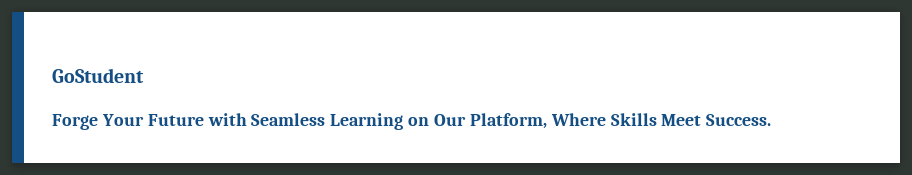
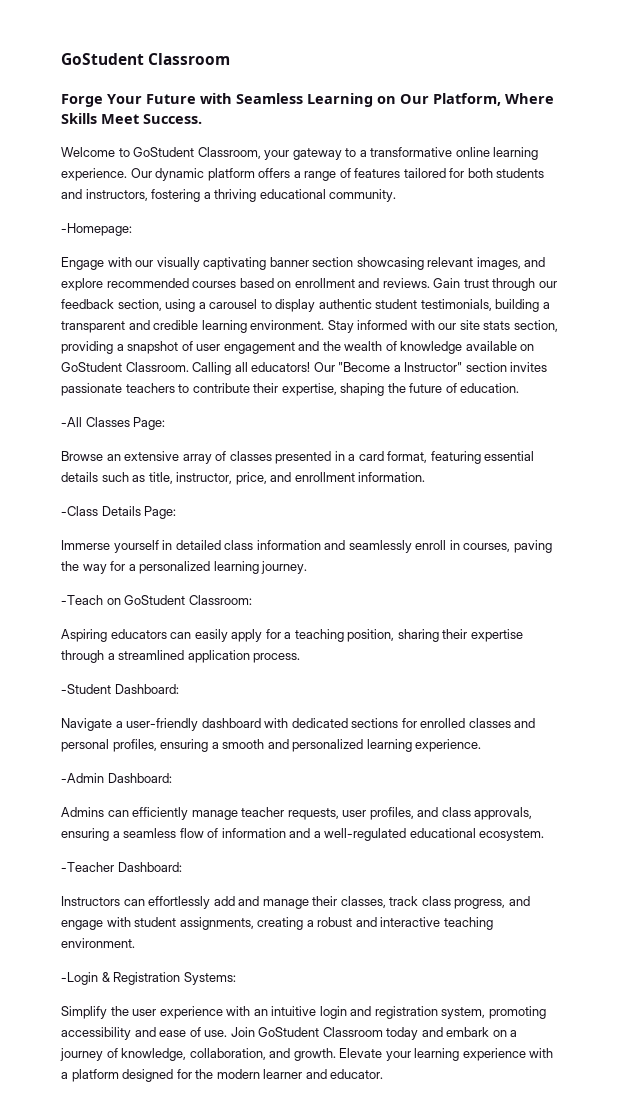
[52,68,144,83] GoStudent -> [61,53,231,65] GoStudent Classroom
(772, 120) none -> [61,147,539,160] [61,168,545,181] [61,189,397,202] [61,223,132,236] [61,257,546,270] [61,278,557,291] [61,299,550,312] [61,320,558,333] [61,341,535,354] [61,362,548,375] [61,383,520,396] [61,417,166,430] [61,451,535,464] [61,472,426,485] [61,506,177,519] [61,540,552,553] [61,561,308,574] [61,595,252,605] [61,629,523,642] [61,650,301,663] [61,684,179,694] [61,718,536,731] [61,739,482,752] [61,773,172,783] [61,807,533,820] [61,828,545,841] [61,862,182,872] [61,896,530,909] [61,917,493,930] [61,938,135,948] [61,972,236,985] [61,1006,546,1019] [61,1027,518,1040] [60,1048,554,1061] [61,1069,384,1082] // Welcome to GoStudent Classroom, your gateway to a transformative online learning experience. Our dynamic platform offers a range of features tailored for both students and instructors, fostering a thriving educational community. // -Homepage: // Engage with our visually captivating banner section showcasing relevant images, and explore recommended courses based on enrollment and reviews. Gain trust through our feedback section, using a carousel to display authentic student testimonials, building a transparent and credible learning environment. Stay informed with our site stats section, providing a snapshot of user engagement and the wealth of knowledge available on GoStudent Classroom. Calling all educators! Our "Become a Instructor" section invites passionate teachers to contribute their expertise, shaping the future of education. // -All Classes Page: // Browse an extensive array of classes presented in a card format, featuring essential details such as title, instructor, price, and enrollment information. // -Class Details Page: // Immerse yourself in detailed class information and seamlessly enroll in courses, paving the way for a personalized learning journey. // -Teach on GoStudent Classroom: // Aspiring educators can easily apply for a teaching position, sharing their expertise through a streamlined application process. // -Student Dashboard: // Navigate a user-friendly dashboard with dedicated sections for enrolled classes and personal profiles, ensuring a smooth and personalized learning experience. // -Admin Dashboard: // Admins can efficiently manage teacher requests, user profiles, and class approvals, ensuring a seamless flow of information and a well-regulated educational ecosystem. // -Teacher Dashboard: // Instructors can effortlessly add and manage their classes, track class progress, and engage with student assignments, creating a robust and interactive teaching environment. // -Login & Registration Systems: // Simplify the user experience with an intuitive login and registration system, promoting accessibility and ease of use. Join GoStudent Classroom today and embark on a journey of knowledge, collaboration, and growth. Elevate your learning experience with a platform designed for the modern learner and educator.

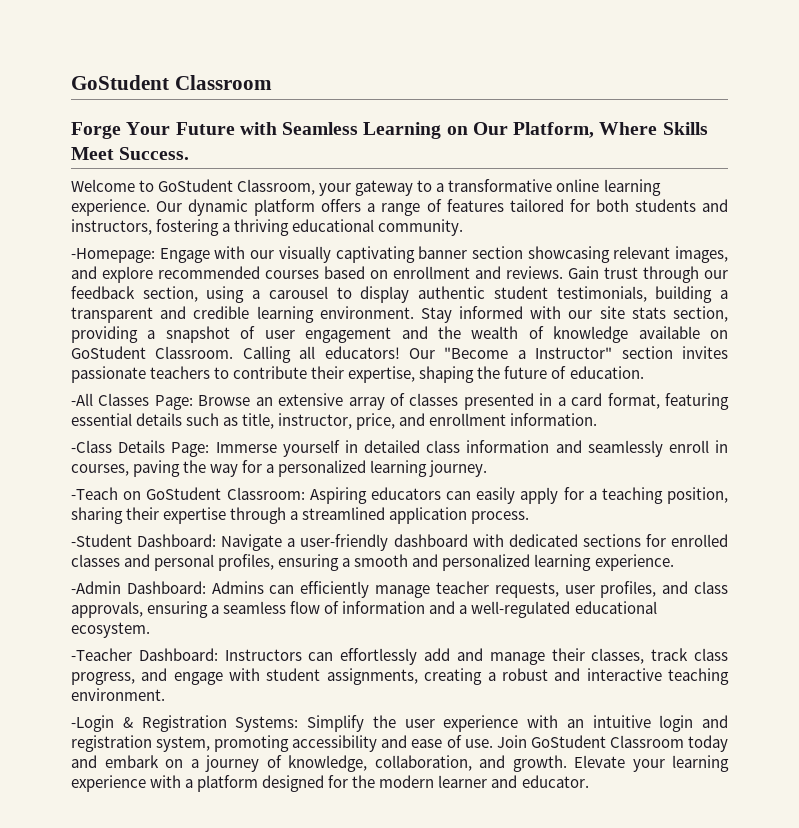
(132, 229) // -> (155, 255) none
(166, 423) // -> (193, 402) none
(177, 512) // -> (210, 449) none
(252, 600) // -> (305, 493) none
(179, 689) // -> (217, 540) none
(172, 778) // -> (206, 587) none
(182, 867) // -> (218, 654) none
(236, 978) // -> (299, 724) none

